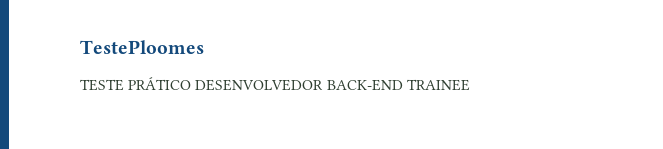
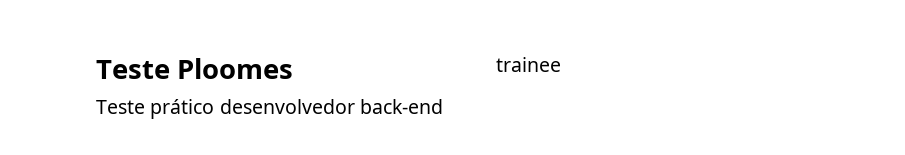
[80,40,204,54] [80,77,470,91] TestePloomes // TESTE PRÁTICO DESENVOLVEDOR BACK-END TRAINEE -> [96,58,294,79] [96,99,443,119] [496,57,561,72] Teste Ploomes // Teste prático desenvolvedor back-end trainee

